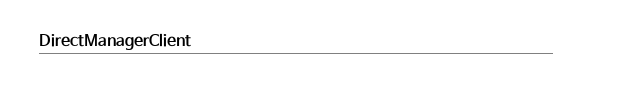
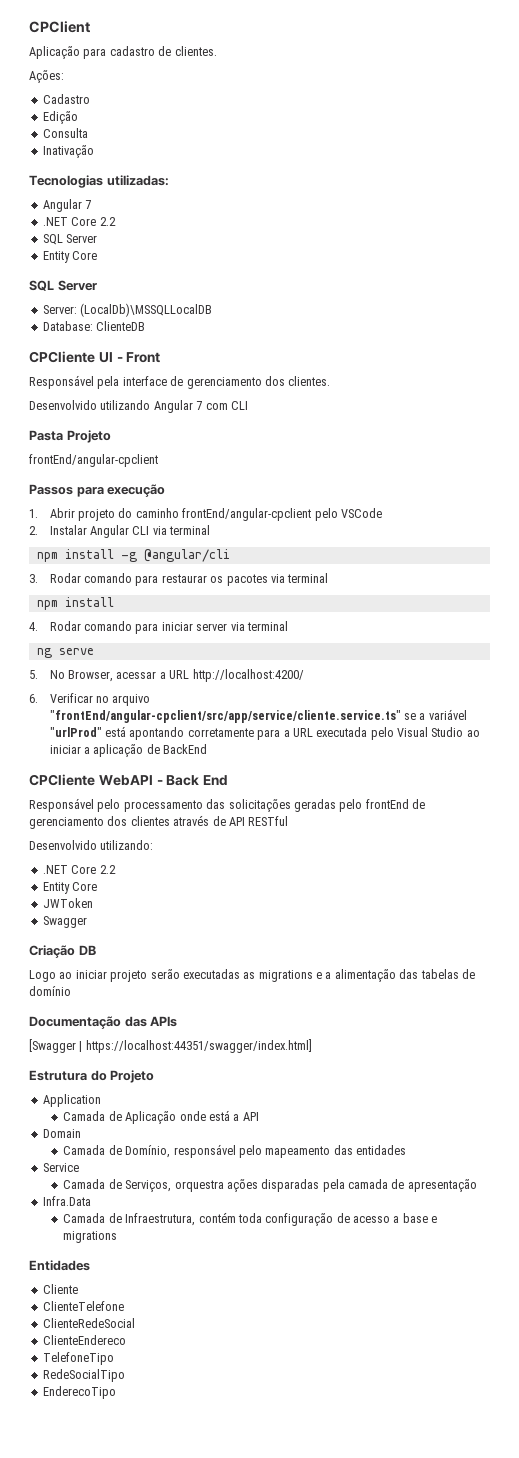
[39,33,191,50] DirectManagerClient -> [29,21,90,33] [29,46,217,59] [29,70,64,83] [42,94,90,104] [42,111,78,124] [42,128,88,138] [42,145,94,158] [29,175,169,188] [42,199,92,212] [42,217,116,226] [42,234,98,245] [42,251,98,263] [29,280,97,291] [42,303,213,317] [42,321,146,331] [29,351,161,363] [29,375,331,389] [29,400,248,413] [29,430,111,443] [29,454,158,467] [29,484,166,497] [29,508,382,521] [29,525,211,538] [36,549,230,562] [29,573,329,586] [36,597,114,610] [29,621,288,634] [36,648,94,658] [29,669,304,682] [29,693,151,706] [49,709,467,723] [49,726,480,740] [49,744,208,757] [29,774,229,786] [29,798,425,812] [29,815,289,829] [29,840,154,850] [42,865,116,874] [42,882,98,894] [42,898,93,908] [42,916,87,928] [29,945,96,958] [29,969,475,982] [29,986,71,996] [29,1016,178,1029] [29,1039,312,1053] [29,1070,155,1083] [42,1094,101,1107] [63,1110,259,1124] [42,1129,81,1138] [63,1144,407,1158] [42,1163,79,1172] [63,1179,477,1192] [42,1196,91,1206] [63,1212,438,1226] [63,1231,118,1243] [29,1260,90,1271] [42,1284,78,1294] [42,1301,124,1311] [42,1318,135,1328] [42,1335,126,1345] [42,1352,114,1365] [42,1369,125,1382] [42,1386,116,1399] CPClient // Aplicação para cadastro de clientes. // Ações: // Cadastro // Edição // Consulta // Inativação // Tecnologias utilizadas: // Angular 7 // .NET Core 2.2 // SQL Server // Entity Core // SQL Server // Server: (LocalDb)\MSSQLLocalDB // Database: ClienteDB // CPCliente UI - Front // Responsável pela interface de gerenciamento dos clientes. // Desenvolvido utilizando Angular 7 com CLI // Pasta Projeto // frontEnd/angular-cpclient // Passos para execução // 1. Abrir projeto do caminho frontEnd/angular-cpclient pelo VSCode // 2. Instalar Angular CLI via terminal // npm install -g @angular/cli // 3. Rodar comando para restaurar os pacotes via terminal // npm install // 4. Rodar comando para iniciar server via terminal // ng serve // 5. No Browser, acessar a URL http://localhost:4200/ // 6. Verificar no arquivo "frontEnd/angular-cpclient/src/app/service/cliente.service.ts" se a variável "urlProd" está apontando corretamente para a URL executada pelo Visual Studio ao iniciar a aplicação de BackEnd // CPCliente WebAPI - Back End // Responsável pelo processamento das solicitações geradas pelo frontEnd de gerenciamento dos clientes através de API RESTful // Desenvolvido utilizando: // .NET Core 2.2 // Entity Core // JWToken // Swagger // Criação DB // Logo ao iniciar projeto serão executadas as migrations e a alimentação das tabelas de domínio // Documentação das APIs // [Swagger | https://localhost:44351/swagger/index.html] // Estrutura do Projeto // Application // Camada de Aplicação onde está a API // Domain // Camada de Domínio, responsável pelo mapeamento das entidades // Service // Camada de Serviços, orquestra ações disparadas pela camada de apresentação // Infra.Data // Camada de Infraestrutura, contém toda configuração de acesso a base e migrations // Entidades // Cliente // ClienteTelefone // ClienteRedeSocial // ClienteEndereco // TelefoneTipo // RedeSocialTipo // EnderecoTipo

